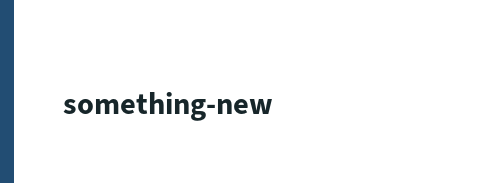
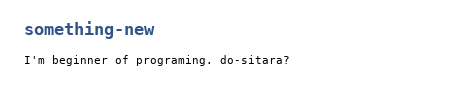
(273, 106) none -> [24,55,290,66] // I'm beginner of programing. do-sitara?

